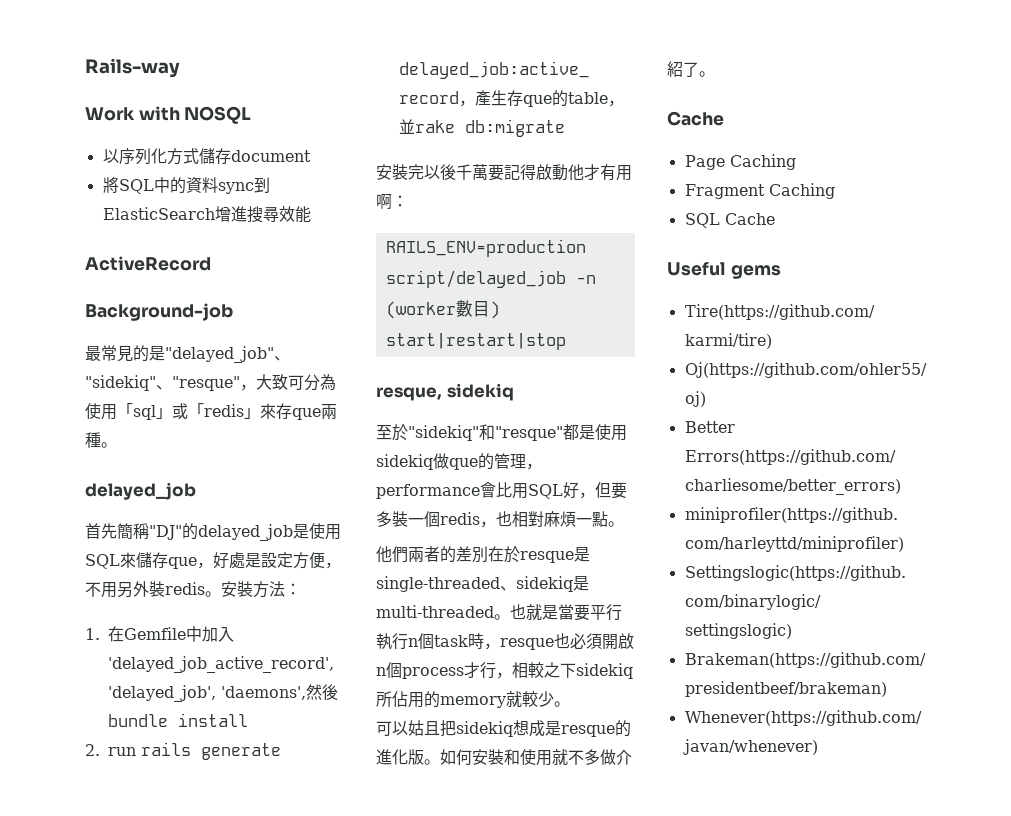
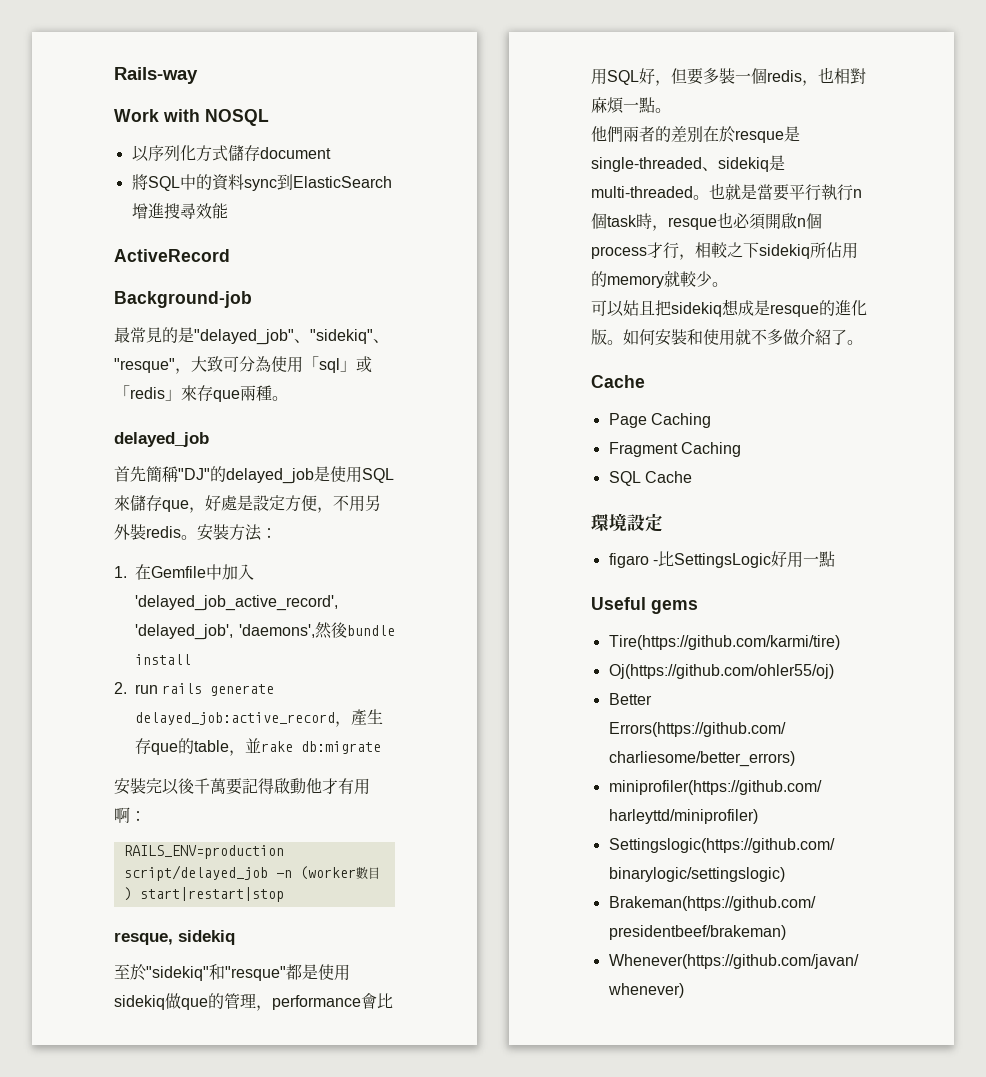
(775, 219) none -> [591,513,663,532] [608,551,835,568] // 環境設定 // figaro -比SettingsLogic好用一點

